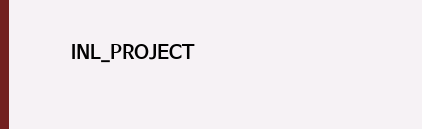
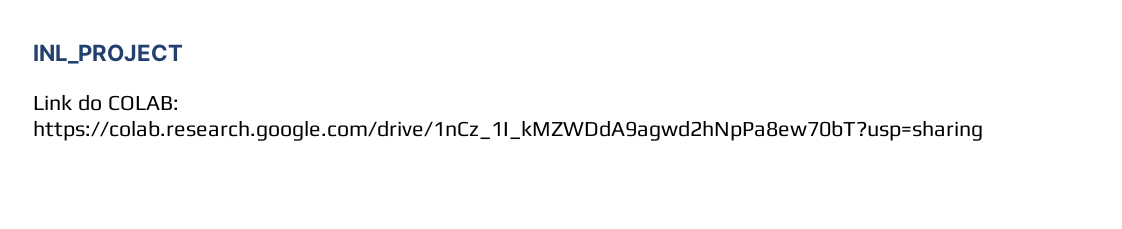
(195, 53) none -> [33,94,179,111] [33,120,983,141] // Link do COLAB: https://colab.research.google.com/drive/1nCz_1I_kMZWDdA9agwd2hNpPa8ew70bT?usp=sharing

